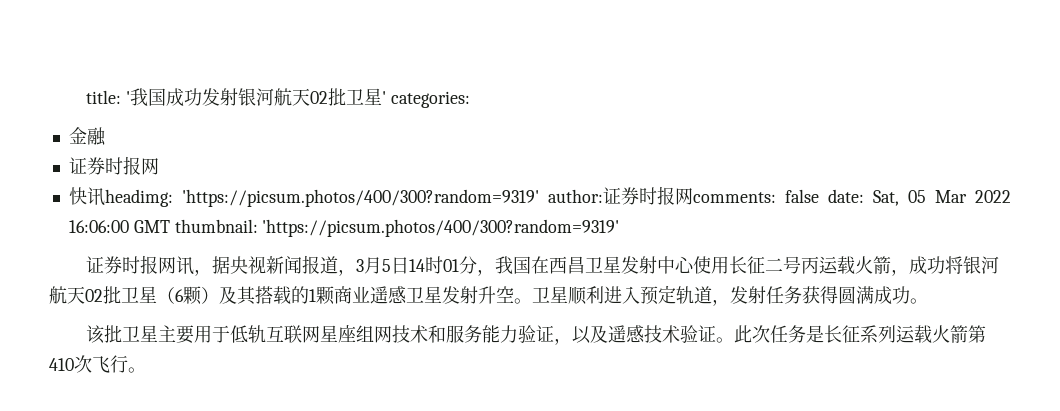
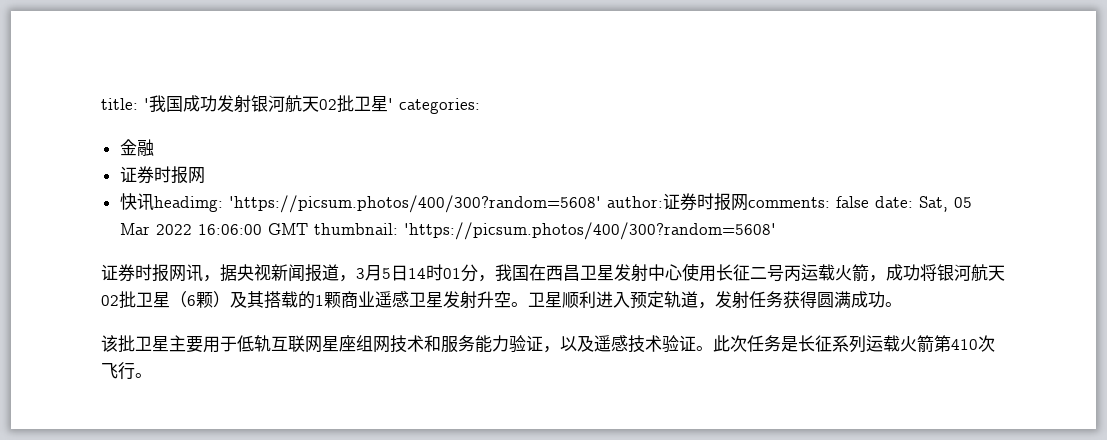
[181,189,539,207] 'https://picsum.photos/400/300?random=9319' -> [228,195,601,213] 'https://picsum.photos/400/300?random=5608'
[262,219,620,237] 'https://picsum.photos/400/300?random=9319' -> [403,222,776,240] 'https://picsum.photos/400/300?random=5608'

